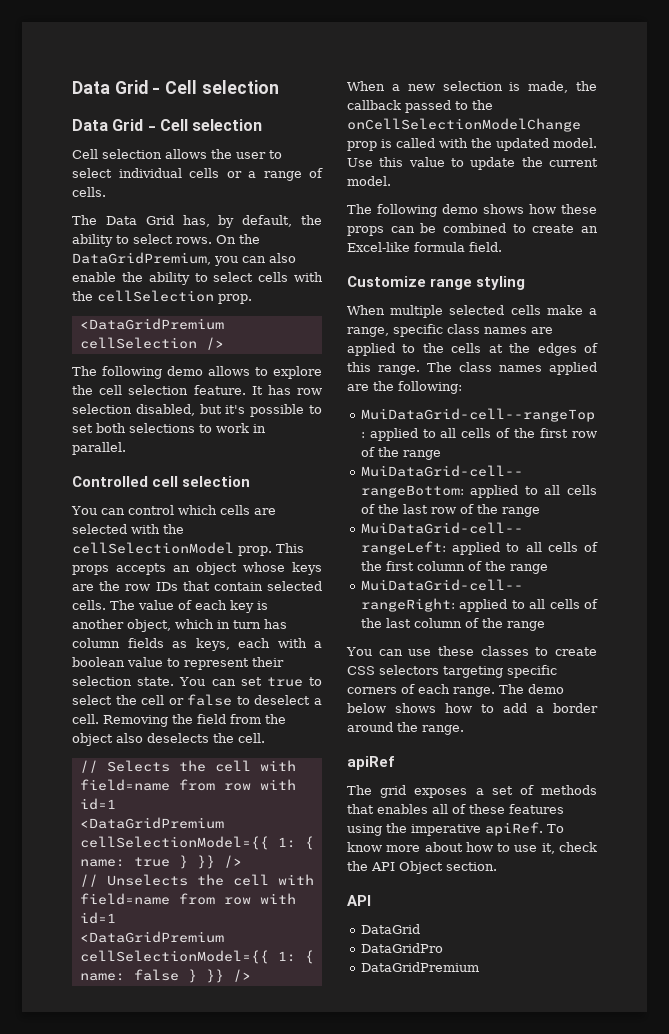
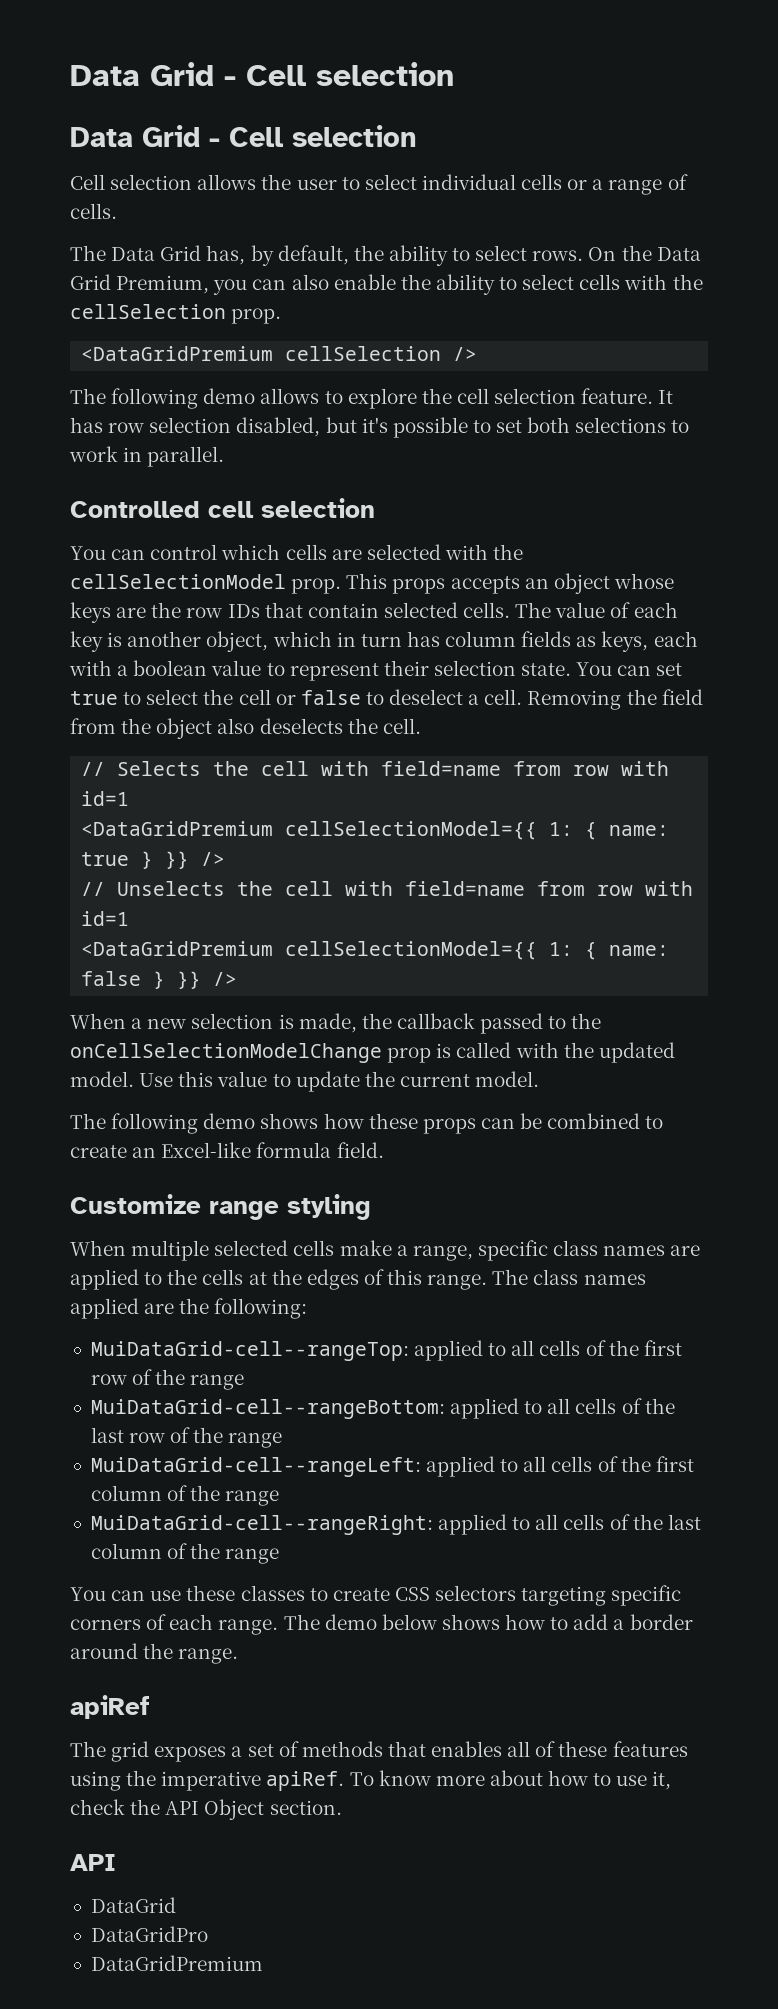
[72,252,211,265] DataGridPremium, -> [656,247,701,261] [70,274,210,294] Data Grid Premium,

